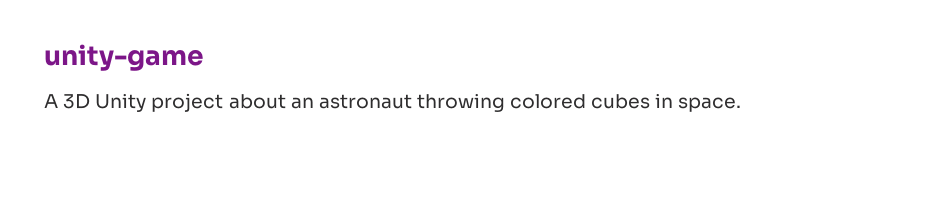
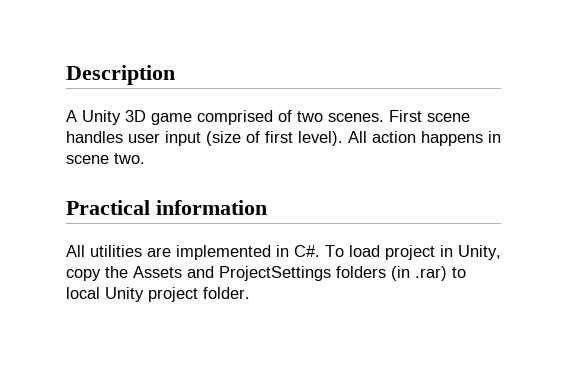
[44,44,204,71] unity-game -> [66,65,175,85] Description
[63,93,742,112] 3D Unity project about an astronaut throwing colored cubes in space. -> [82,110,470,125] [66,131,501,146] [66,153,145,164] [66,200,267,215] [66,245,501,260] [66,266,466,281] [66,287,250,302] Unity 3D game comprised of two scenes. First scene handles user input (size of first level). All action happens in scene two. // Practical information // All utilities are implemented in C#. To load project in Unity, copy the Assets and ProjectSettings folders (in .rar) to local Unity project folder.

